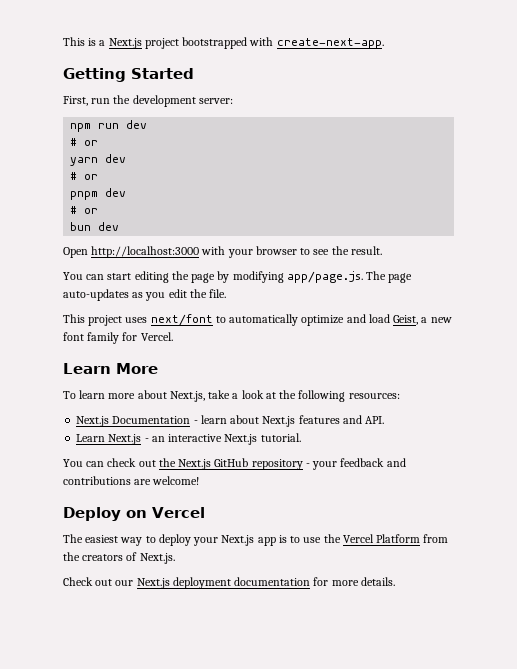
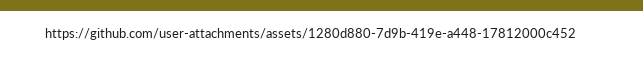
[63,37,384,49] [63,68,194,82] [63,95,233,107] [70,120,148,132] [70,138,99,146] [70,154,127,166] [70,172,99,180] [70,188,127,200] [70,206,99,214] [70,222,120,231] [63,246,382,258] [63,271,413,283] [63,289,227,301] [63,314,452,326] [63,332,173,344] [63,363,158,374] [63,390,400,402] [76,415,385,427] [76,433,301,445] [63,458,406,470] [63,476,200,485] [63,507,205,521] [63,534,449,546] [63,552,175,564] [63,577,395,589] This is a Next.js project bootstrapped with create-next-app. // Getting Started // First, run the development server: // npm run dev // # or // yarn dev // # or // pnpm dev // # or // bun dev // Open http://localhost:3000 with your browser to see the result. // You can start editing the page by modifying app/page.js. The page auto-updates as you edit the file. // This project uses next/font to automatically optimize and load Geist, a new font family for Vercel. // Learn More // To learn more about Next.js, take a look at the following resources: // Next.js Documentation - learn about Next.js features and API. // Learn Next.js - an interactive Next.js tutorial. // You can check out the Next.js GitHub repository - your feedback and contributions are welcome! // Deploy on Vercel // The easiest way to deploy your Next.js app is to use the Vercel Platform from the creators of Next.js. // Check out our Next.js deployment documentation for more details. -> [45,28,576,40] https://github.com/user-attachments/assets/1280d880-7d9b-419e-a448-17812000c452

